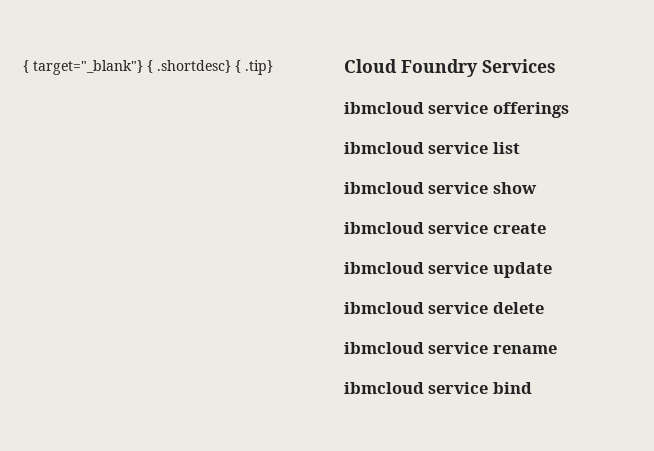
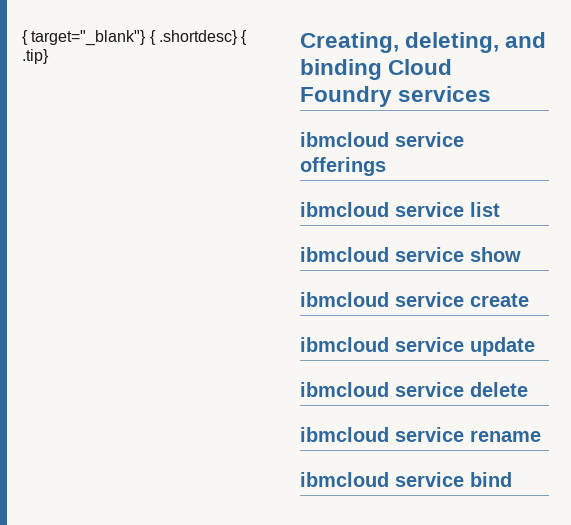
(273, 67) none -> [300,32,547,53] [300,59,382,80] Creating, deleting, and binding
[482,59,556,73] Services -> [398,86,492,102] services

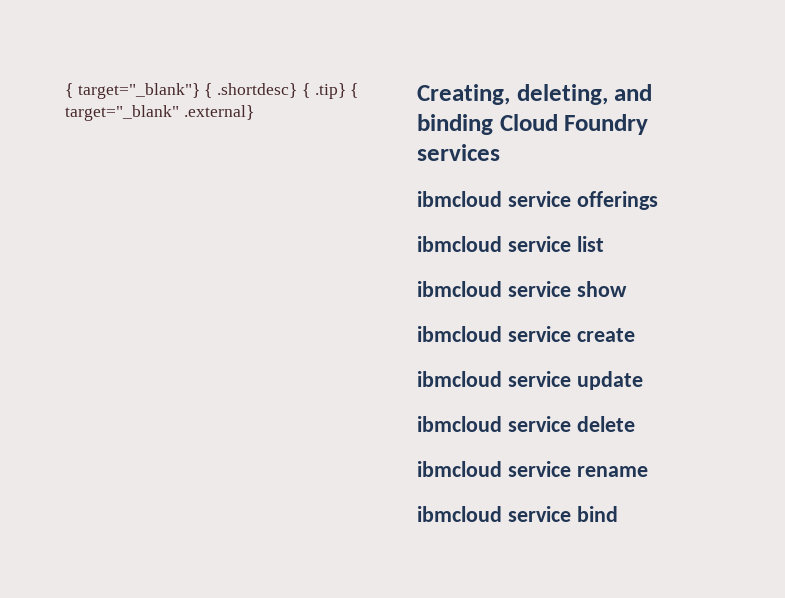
(49, 56) none -> [350,83,359,98] [65,105,254,121] { target="_blank" .external}

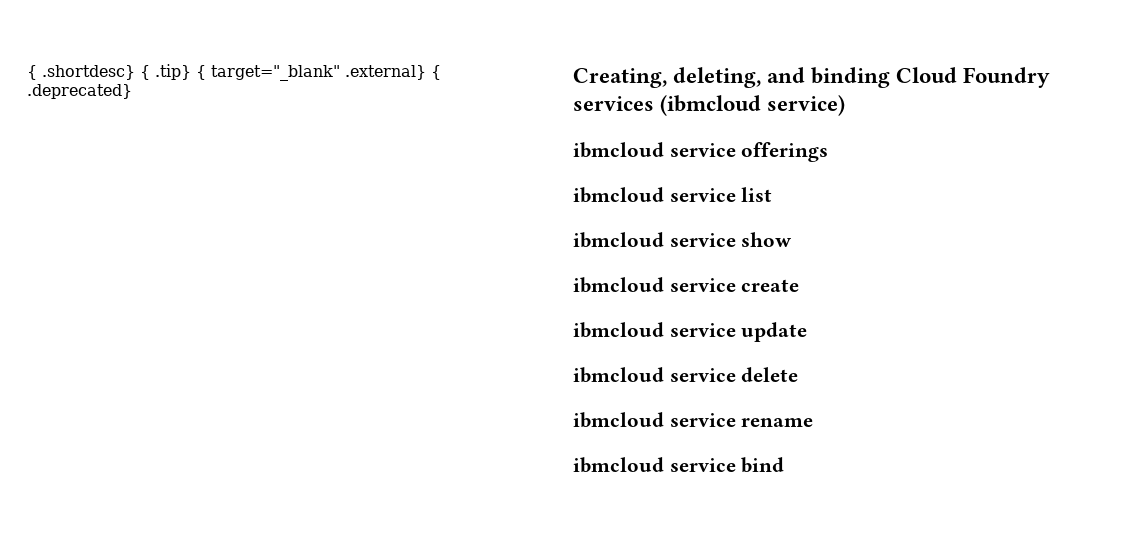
[65,83,213,99] { target="_blank"} { -> [27,65,37,80] {
(254, 112) none -> [431,65,441,80] [27,84,132,99] { .deprecated}
(500, 152) none -> [660,95,846,116] (ibmcloud service)

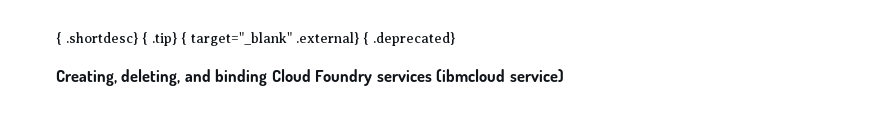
[573,142,829,162] [573,187,773,203] [573,232,793,248] [573,277,800,293] [573,322,808,342] [573,367,799,383] [573,412,814,428] [573,457,785,473] // ibmcloud service offerings // ibmcloud service list // ibmcloud service show // ibmcloud service create // ibmcloud service update // ibmcloud service delete // ibmcloud service rename // ibmcloud service bind -> (564, 75) none

